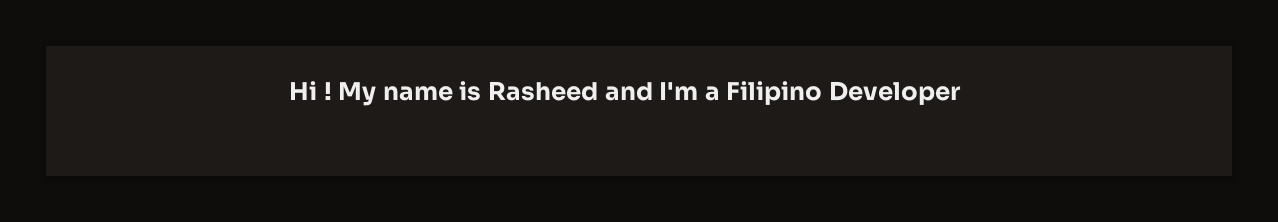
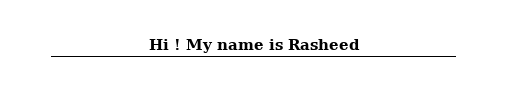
[604,81,962,105] and I'm a Filipino Developer -> (360, 44) none

